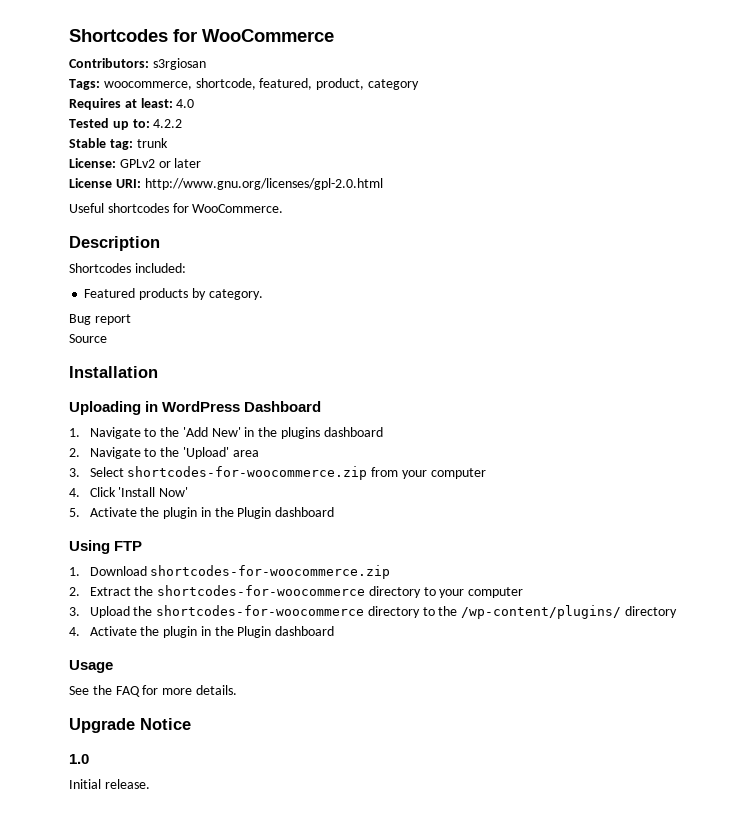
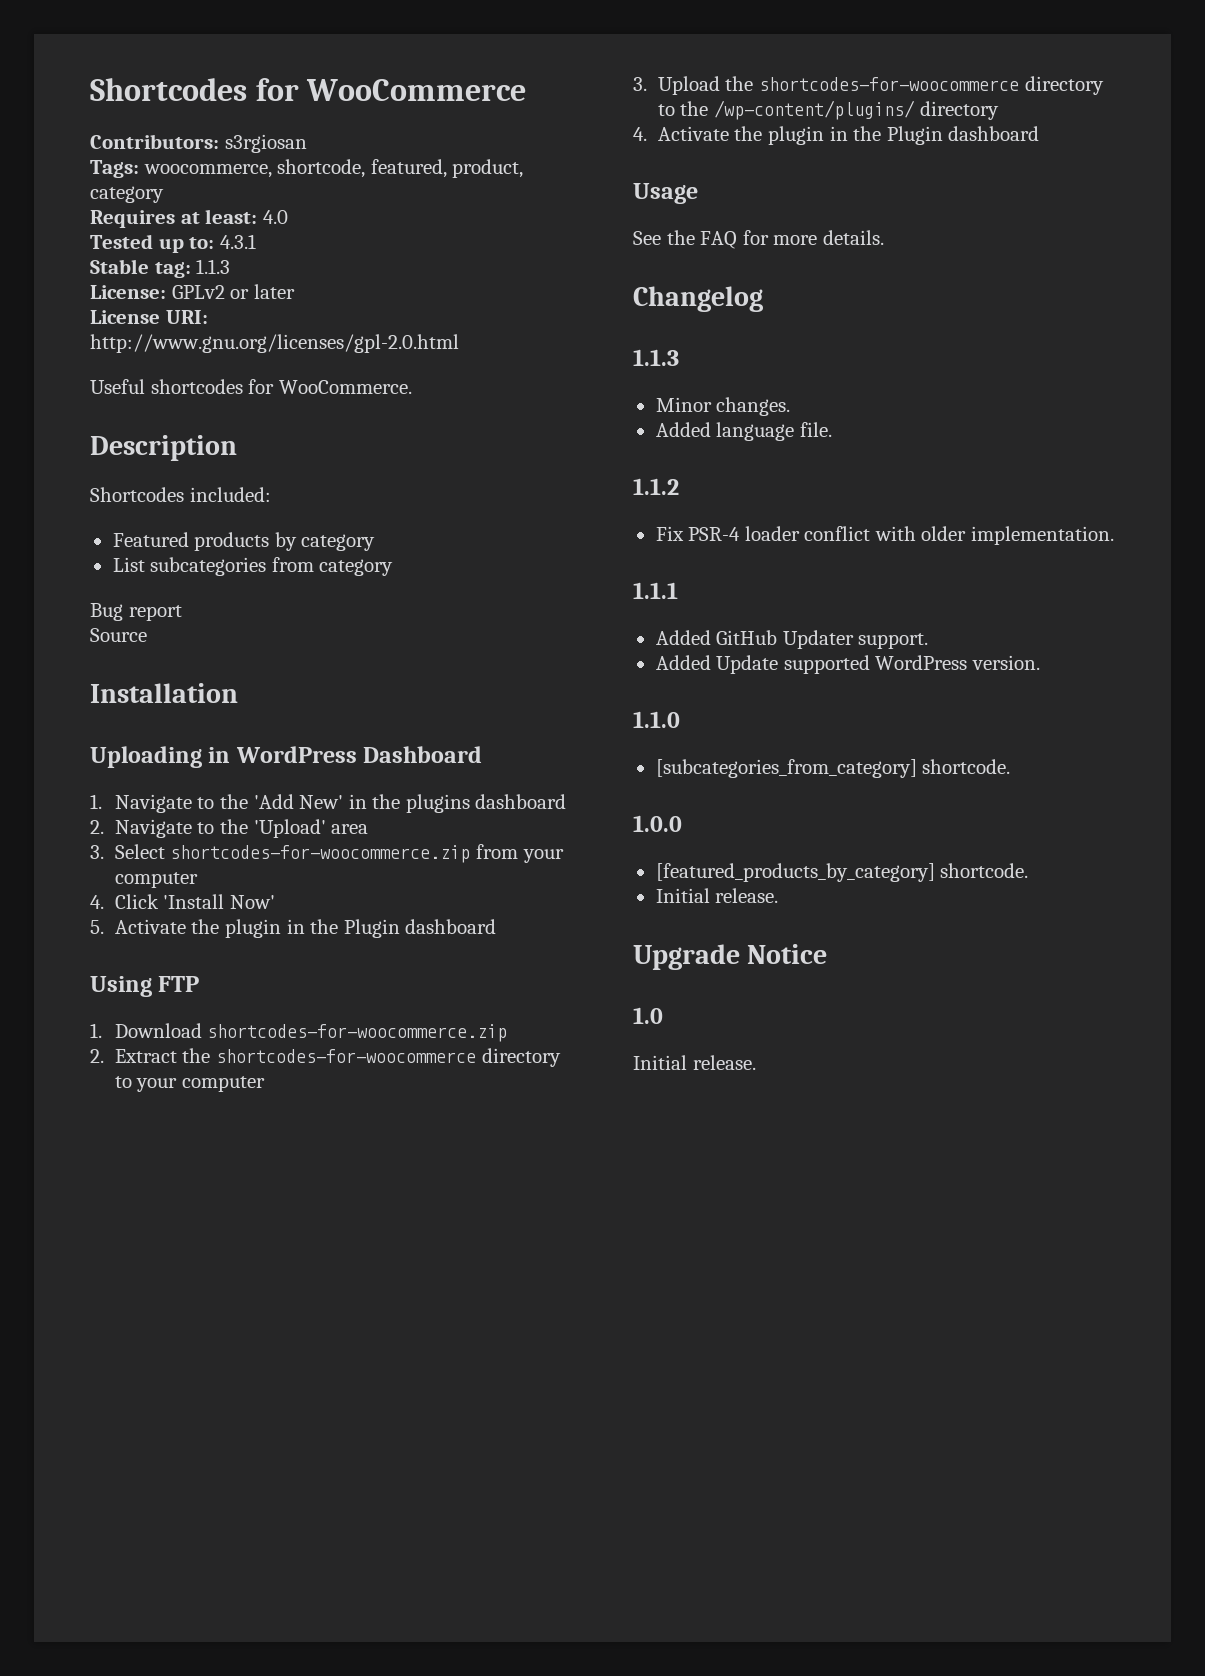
[153,119,183,128] 4.2.2 -> [219,234,256,249] 4.3.1
[136,138,168,148] trunk -> [196,259,231,274] 1.1.3
[208,289,263,300] category. -> [301,534,376,551] [112,557,394,576] category // List subcategories from category
(237, 690) none -> [633,286,763,312] [633,349,679,366] [655,397,791,416] [655,422,832,441] [633,478,679,495] [655,526,1114,545] [633,582,678,599] [655,630,929,649] [655,655,1040,674] [633,711,680,728] [655,759,1011,778] [633,815,682,832] [655,863,1029,882] [655,888,779,903] // Changelog // 1.1.3 // Minor changes. // Added language file. // 1.1.2 // Fix PSR-4 loader conflict with older implementation. // 1.1.1 // Added GitHub Updater support. // Added Update supported WordPress version. // 1.1.0 // [subcategories_from_category] shortcode. // 1.0.0 // [featured_products_by_category] shortcode. // Initial release.

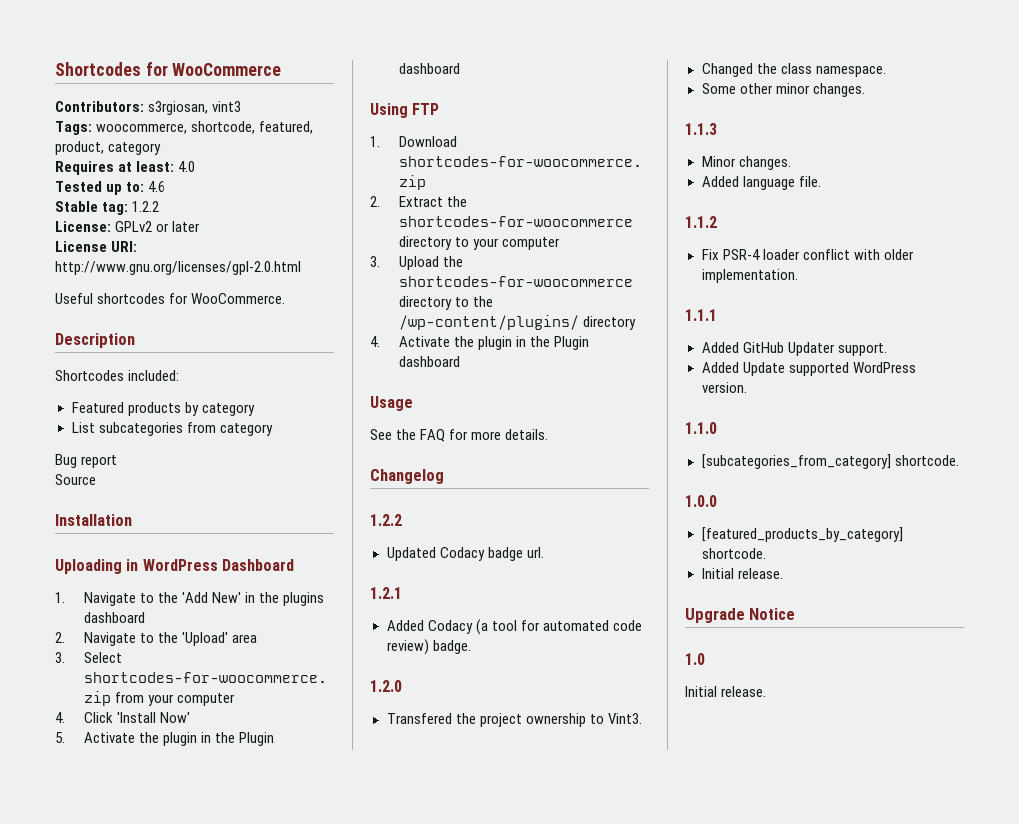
[224,134,307,153] s3rgiosan -> [148,101,242,115] s3rgiosan, vint3
[219,234,256,249] 4.3.1 -> [148,181,166,192] 4.6
[196,259,231,274] 1.1.3 -> [132,201,160,212] 1.2.2
(763, 299) none -> [370,514,402,526] [386,547,544,561] [370,587,402,599] [386,619,642,635] [386,639,471,655] [370,680,402,692] [386,713,642,727] [701,63,886,77] [701,83,865,97] // 1.2.2 // Updated Codacy badge url. // 1.2.1 // Added Codacy (a tool for automated code review) badge. // 1.2.0 // Transfered the project ownership to Vint3. // Changed the class namespace. // Some other minor changes.

